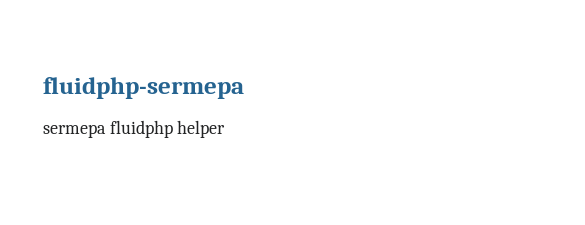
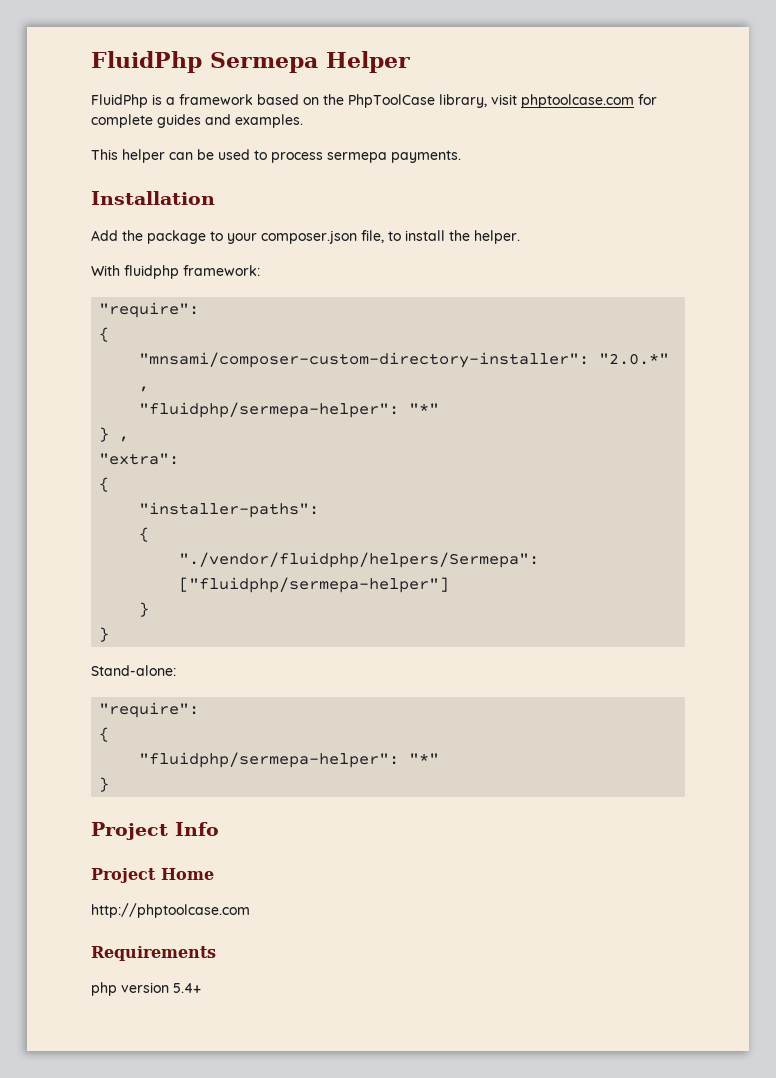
[43,77,244,99] [43,120,226,138] fluidphp-sermepa // sermepa fluidphp helper -> [91,51,410,73] [91,94,657,108] [91,114,303,128] [91,149,461,163] [91,191,215,205] [91,230,520,244] [91,265,260,279] [99,302,200,318] [99,327,110,342] [139,352,670,368] [139,386,150,392] [139,402,440,418] [99,427,130,442] [99,453,180,465] [99,477,110,492] [139,502,320,518] [139,527,150,542] [179,552,540,568] [179,577,450,593] [139,602,150,617] [99,627,110,642] [91,665,176,676] [99,702,200,718] [99,727,110,742] [139,752,440,768] [99,777,110,792] [91,822,219,840] [91,868,214,883] [91,903,250,918] [91,946,216,961] [91,982,201,996] FluidPhp Sermepa Helper // FluidPhp is a framework based on the PhpToolCase library, visit phptoolcase.com for complete guides and examples. // This helper can be used to process sermepa payments. // Installation // Add the package to your composer.json file, to install the helper. // With fluidphp framework: // "require": // { // "mnsami/composer-custom-directory-installer": "2.0.*" , // "fluidphp/sermepa-helper": "*" // } , // "extra": // { // "installer-paths": // { // "./vendor/fluidphp/helpers/Sermepa": ["fluidphp/sermepa-helper"] // } // } // Stand-alone: // "require": // { // "fluidphp/sermepa-helper": "*" // } // Project Info // Project Home // http://phptoolcase.com // Requirements // php version 5.4+

